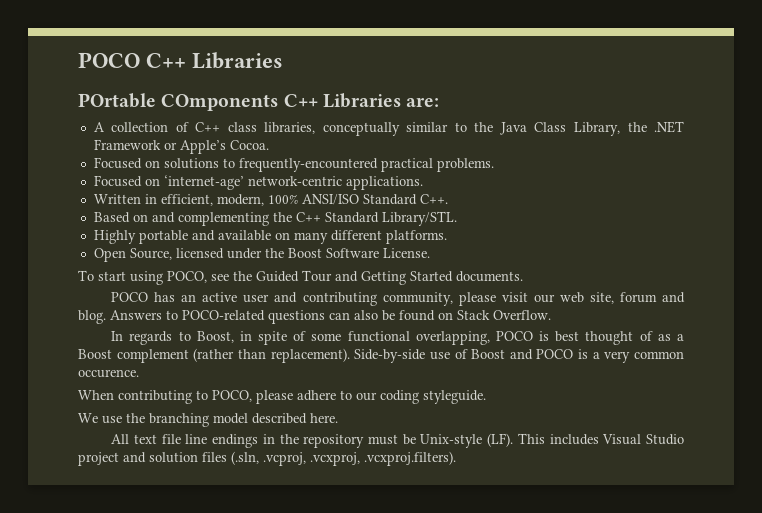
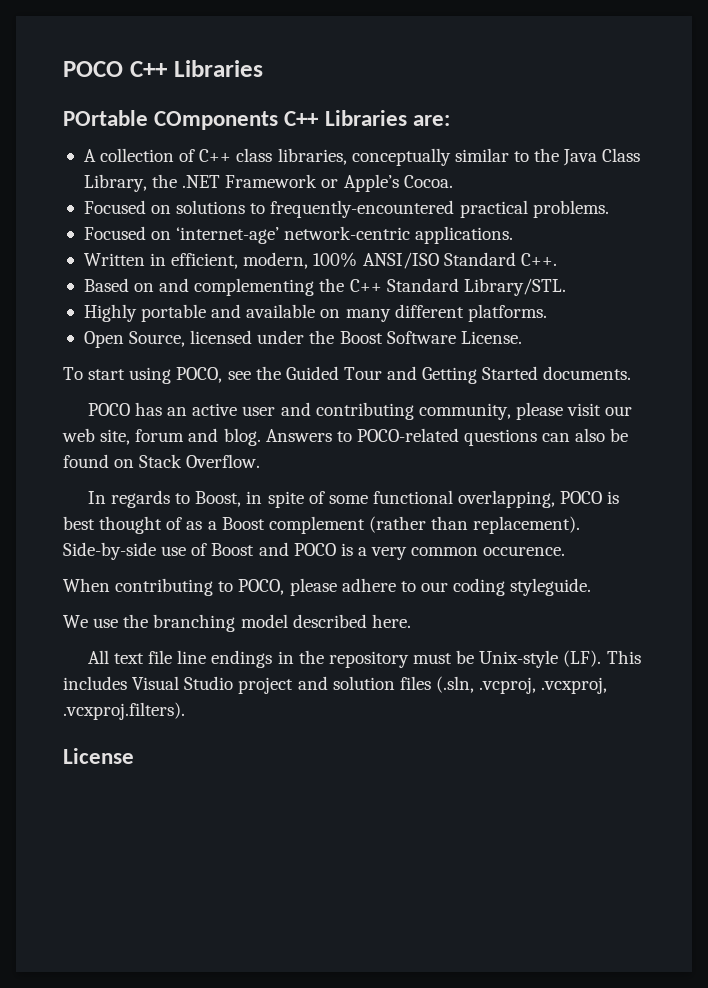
(456, 458) none -> [63,748,134,764] // License

